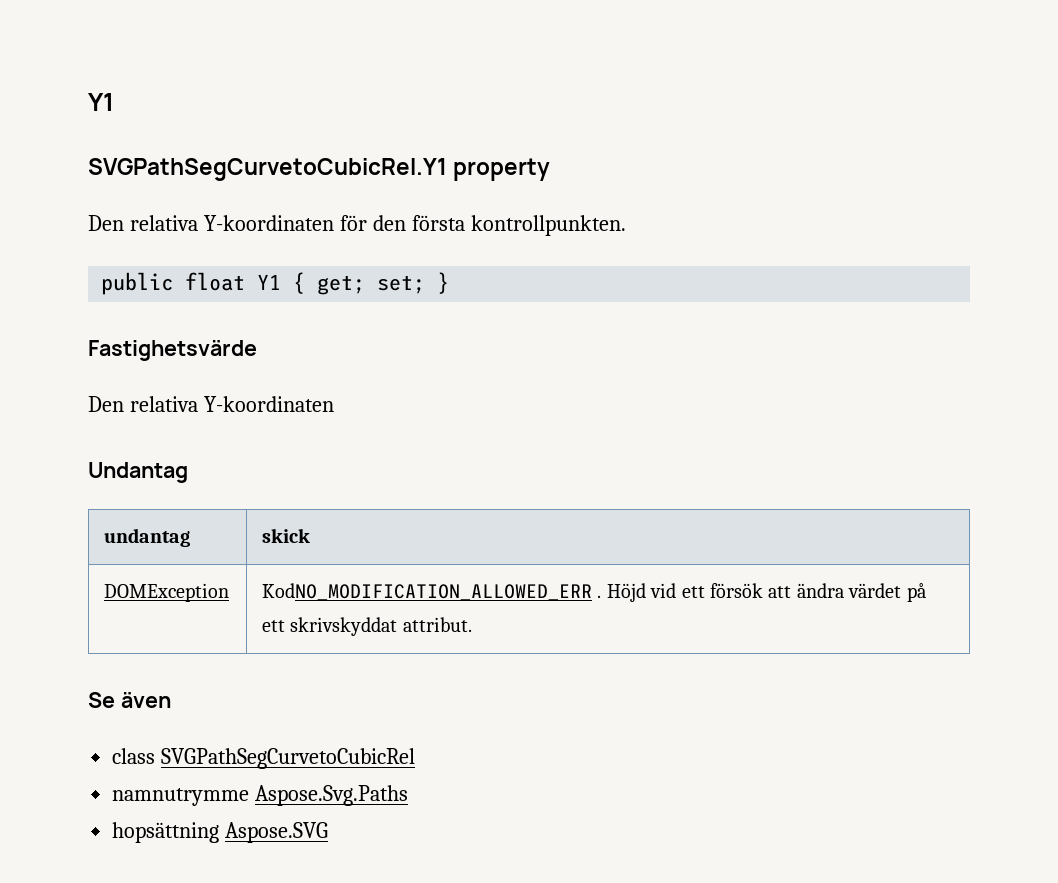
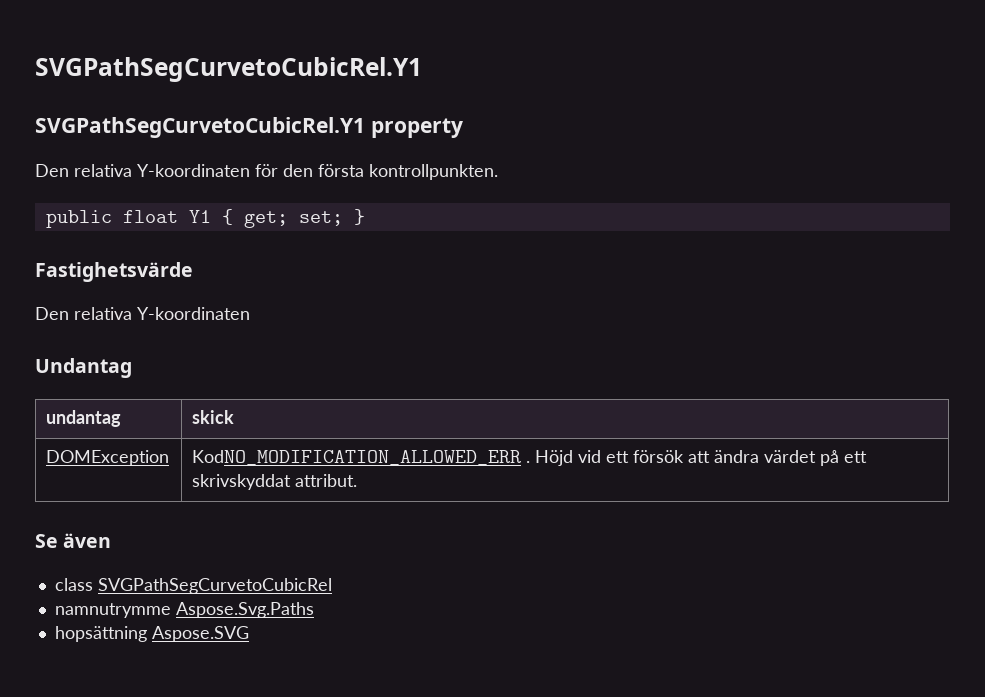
[88,93,114,111] Y1 -> [35,57,422,82] SVGPathSegCurvetoCubicRel.Y1

